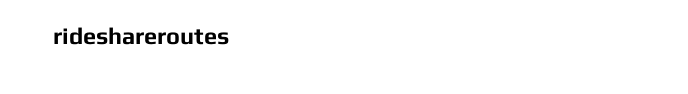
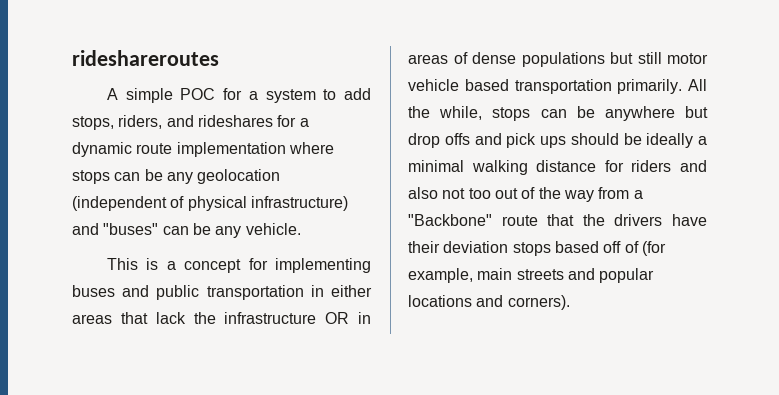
(229, 36) none -> [106,88,371,103] [72,115,309,130] [72,142,334,157] [72,169,281,184] [72,196,348,211] [72,223,301,238] [106,258,371,273] [72,285,372,300] [72,312,371,324] [408,52,708,67] [408,79,707,94] [408,106,708,121] [408,133,707,148] [408,160,707,175] [408,187,643,202] [408,214,707,226] [408,241,666,256] [408,268,655,283] [408,295,570,310] // A simple POC for a system to add stops, riders, and rideshares for a dynamic route implementation where stops can be any geolocation (independent of physical infrastructure) and "buses" can be any vehicle. // This is a concept for implementing buses and public transportation in either areas that lack the infrastructure OR in areas of dense populations but still motor vehicle based transportation primarily. All the while, stops can be anywhere but drop offs and pick ups should be ideally a minimal walking distance for riders and also not too out of the way from a "Backbone" route that the drivers have their deviation stops based off of (for example, main streets and popular locations and corners).

